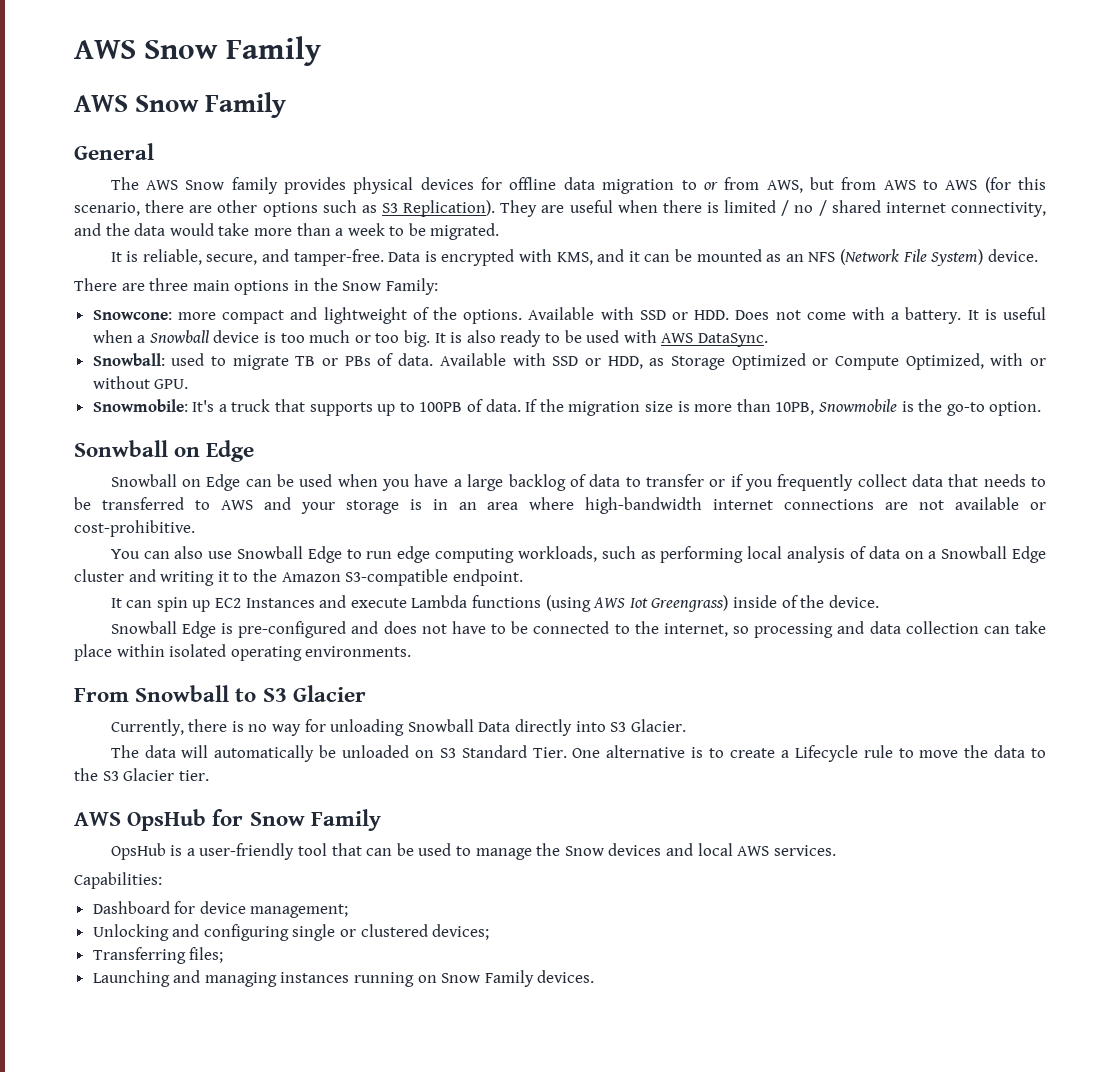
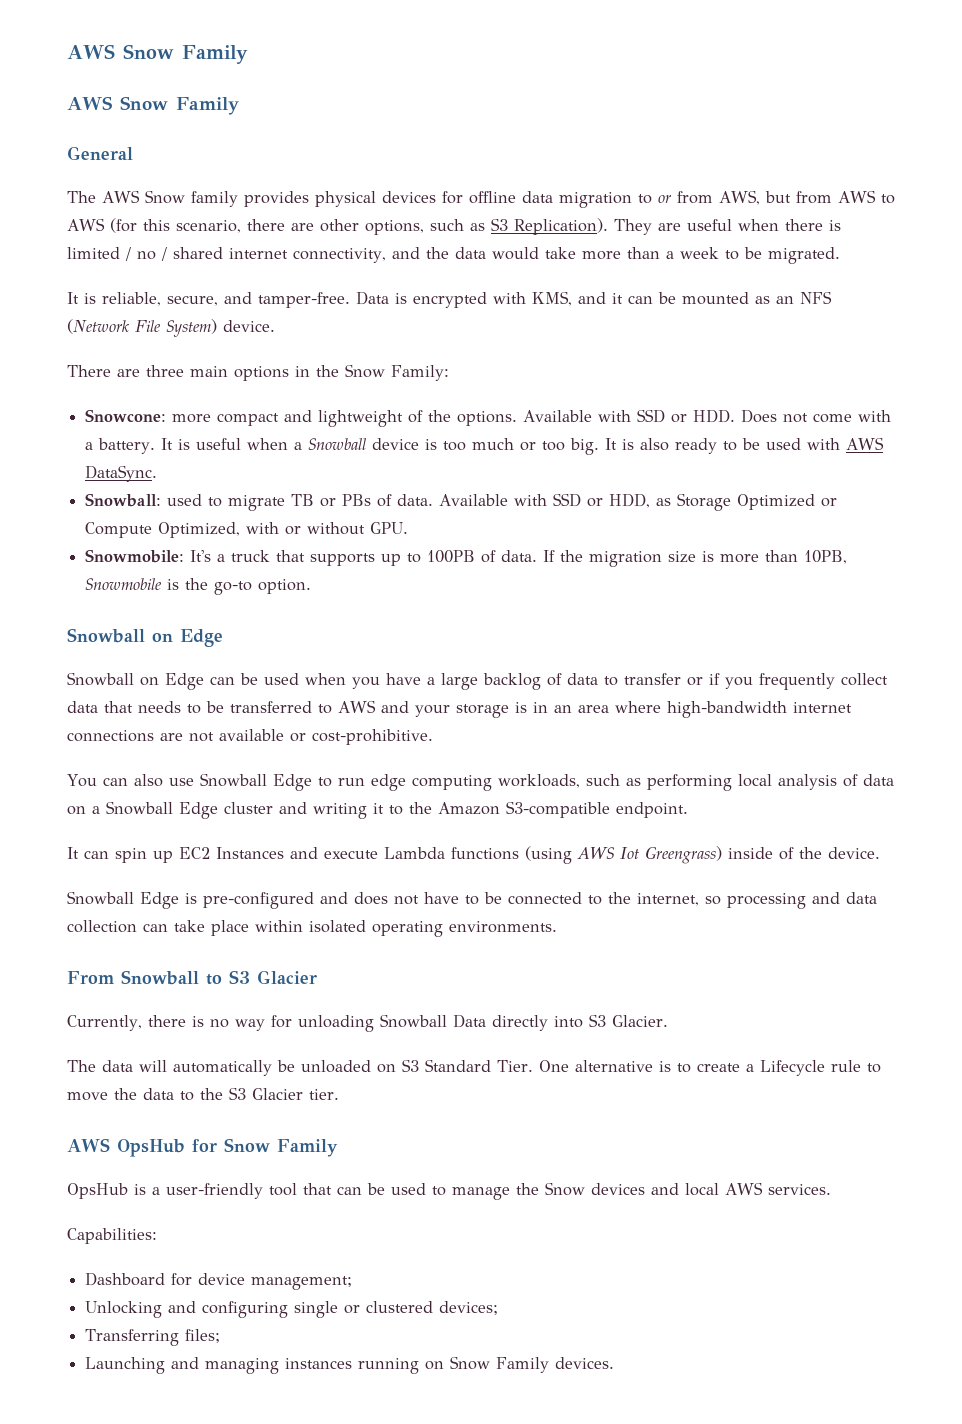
[262,202,318,217] options -> [364,220,424,235] options,
[74,440,168,457] Sonwball -> [67,628,145,643] Snowball

